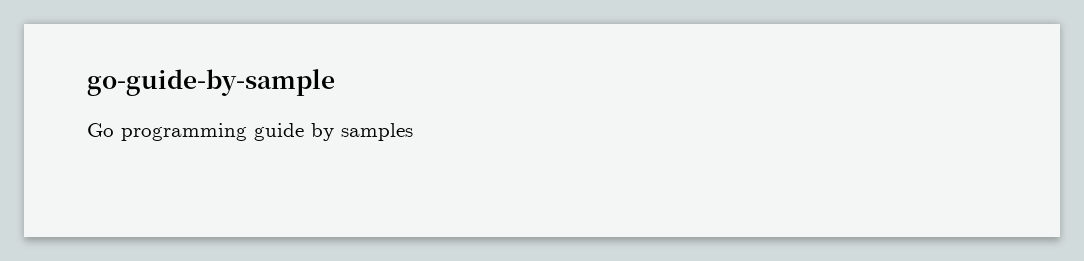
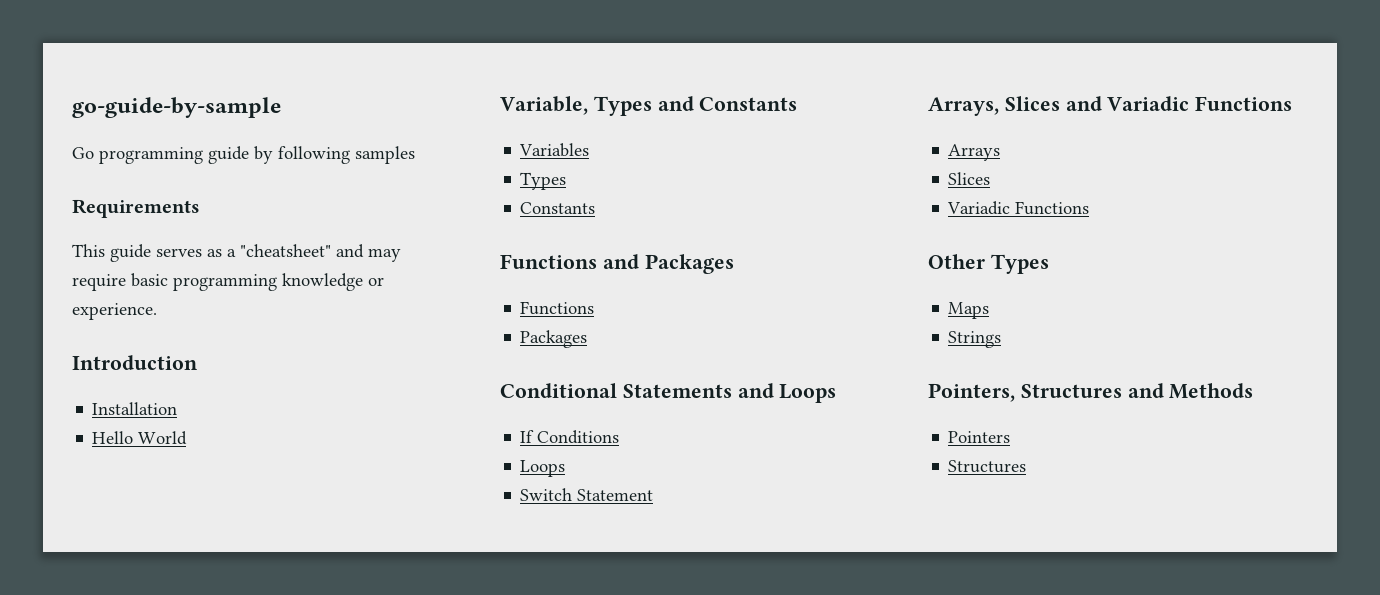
(334, 132) none -> [278,146,350,164] following
(413, 132) none -> [72,199,200,218] [72,244,401,262] [72,273,384,291] [72,303,157,320] [72,355,198,370] [92,402,178,415] [92,431,188,445] [500,96,798,116] [519,143,590,157] [520,172,567,190] [520,202,596,214] [500,254,734,274] [520,301,595,315] [520,330,588,348] [500,383,837,403] [520,430,620,444] [520,460,566,477] [520,488,654,501] [928,96,1293,116] [948,144,1001,161] [948,172,991,185] [947,201,1090,215] [928,254,1049,274] [948,302,990,319] [948,331,1002,348] [928,383,1254,402] [948,431,1011,443] [948,460,1027,473] // Requirements // This guide serves as a "cheatsheet" and may require basic programming knowledge or experience. // Introduction // Installation // Hello World // Variable, Types and Constants // Variables // Types // Constants // Functions and Packages // Functions // Packages // Conditional Statements and Loops // If Conditions // Loops // Switch Statement // Arrays, Slices and Variadic Functions // Arrays // Slices // Variadic Functions // Other Types // Maps // Strings // Pointers, Structures and Methods // Pointers // Structures

